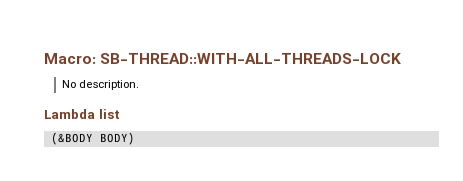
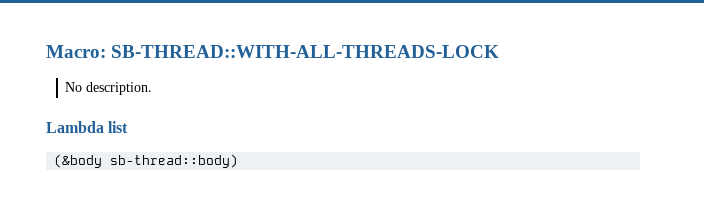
[50,132,135,145] (&BODY BODY) -> [54,154,239,168] (&body sb-thread::body)

